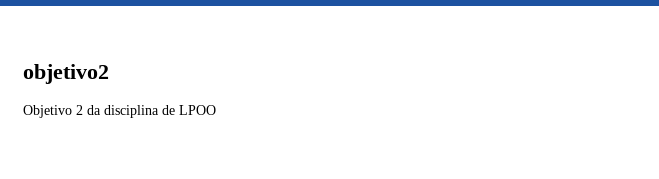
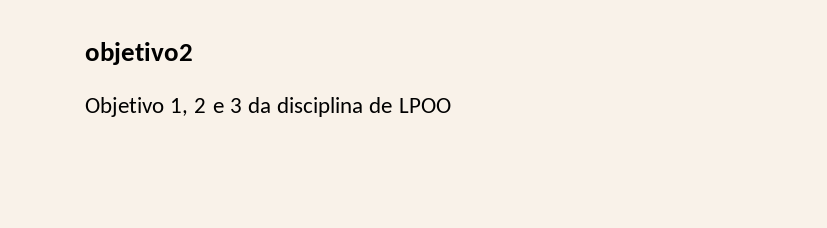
[76,105,83,115] 2 -> [170,98,242,116] 1, 2 e 3

